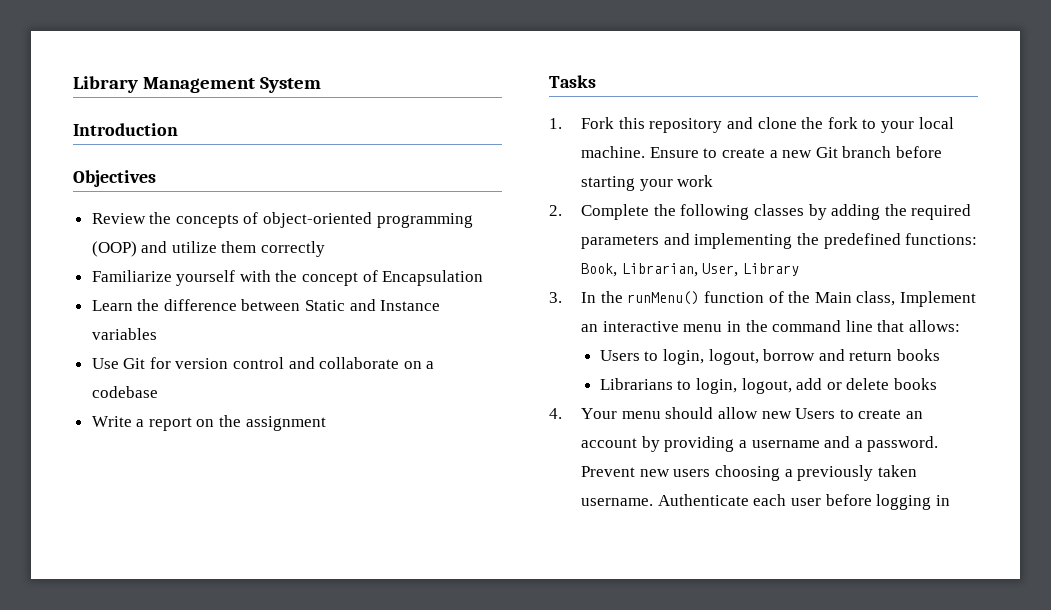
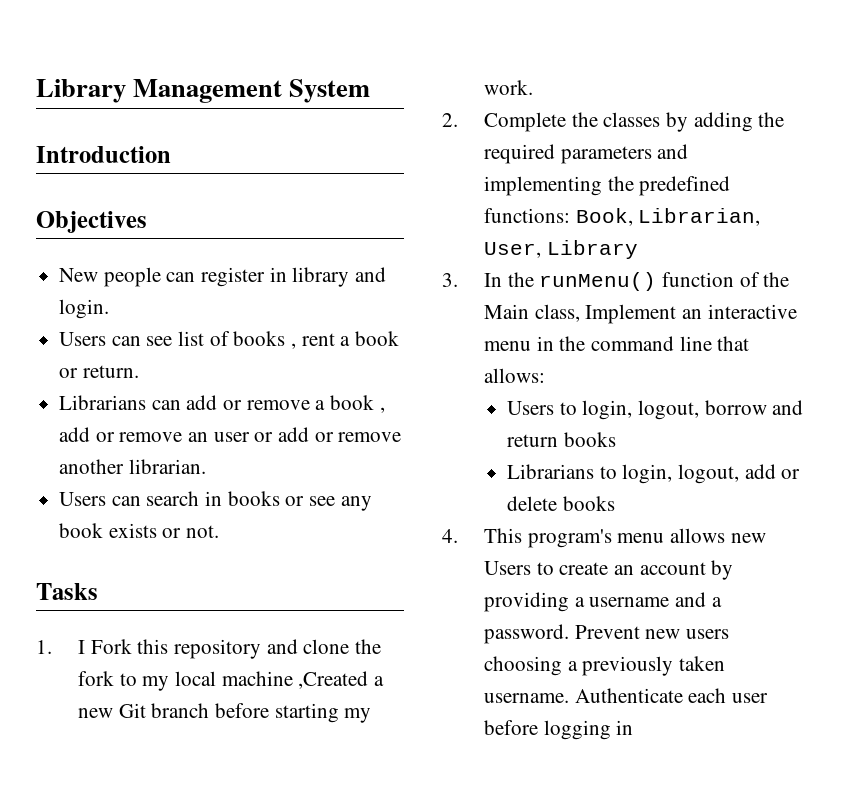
[91,212,473,228] [91,241,326,257] [91,270,484,286] [91,299,441,311] [91,328,157,340] [91,357,435,369] [91,386,158,398] [91,415,326,431] Review the concepts of object-oriented programming (OOP) and utilize them correctly // Familiarize yourself with the concept of Encapsulation // Learn the difference between Static and Instance variables // Use Git for version control and collaborate on a codebase // Write a report on the assignment -> [59,267,387,287] [59,299,110,319] [59,331,400,349] [59,365,139,378] [59,395,385,413] [59,427,402,442] [59,459,206,474] [59,491,372,511] [59,523,220,538] New people can register in library and login. // Users can see list of books , rent a book or return. // Librarians can add or remove a book , add or remove an user or add or remove another librarian. // Users can search in books or see any book exists or not.
(562, 123) none -> [77,640,85,654] I
[880,117,954,133] [581,146,765,158] your local machine. Ensure to create -> [142,671,369,691] my local machine ,Created
[639,175,714,191] your work -> [344,708,372,723] [483,80,533,95] my work.
[680,204,750,220] following -> (598, 119) none
[581,407,758,419] Your menu should allow -> [483,528,725,548] This program's menu allows

